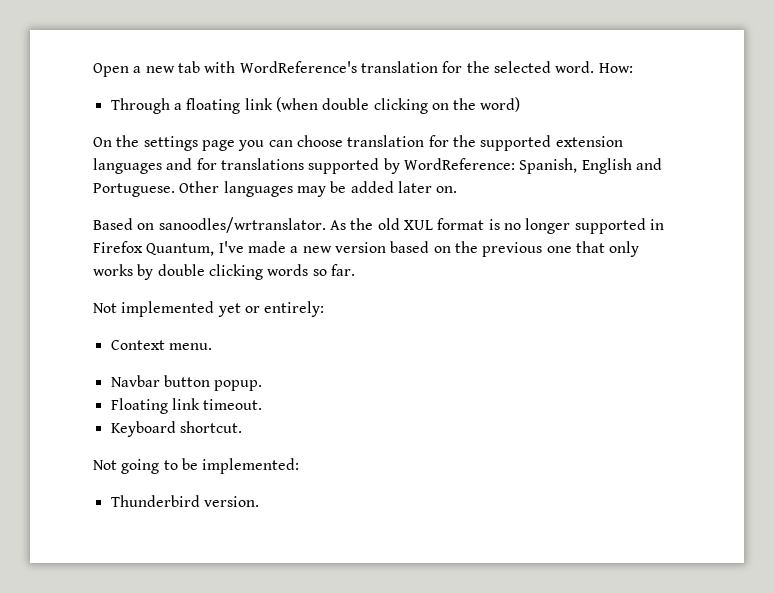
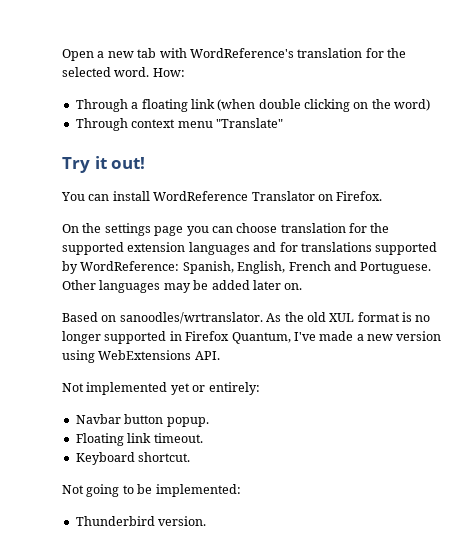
(521, 104) none -> [75,118,283,131] [62,156,146,173] [61,191,383,201] // Through context menu "Translate" // Try it out! // You can install WordReference Translator on Firefox.
[581,158,632,174] English -> [237,261,331,274] English, French
[390,241,640,257] [93,264,355,280] based on the previous one that only works by double clicking words so far. -> [62,350,220,363] using WebExtensions API.
[110,340,212,350] // Context menu. -> (260, 388) none

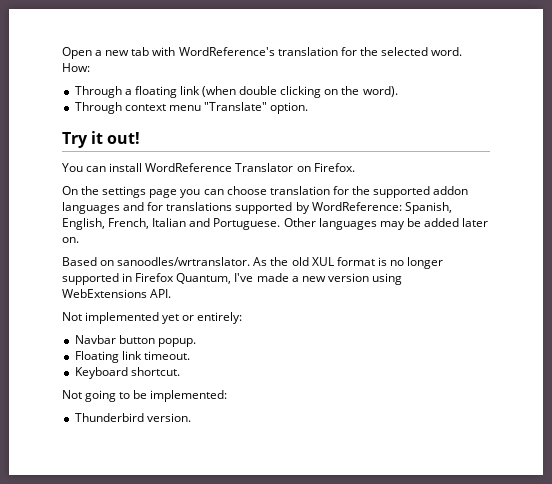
[394,99,431,111] word) -> [362,86,398,97] word).
(283, 123) none -> [270,102,309,114] option.
[127,242,186,252] extension -> [433,186,469,195] addon
[288,261,331,271] French -> [108,218,187,229] French, Italian

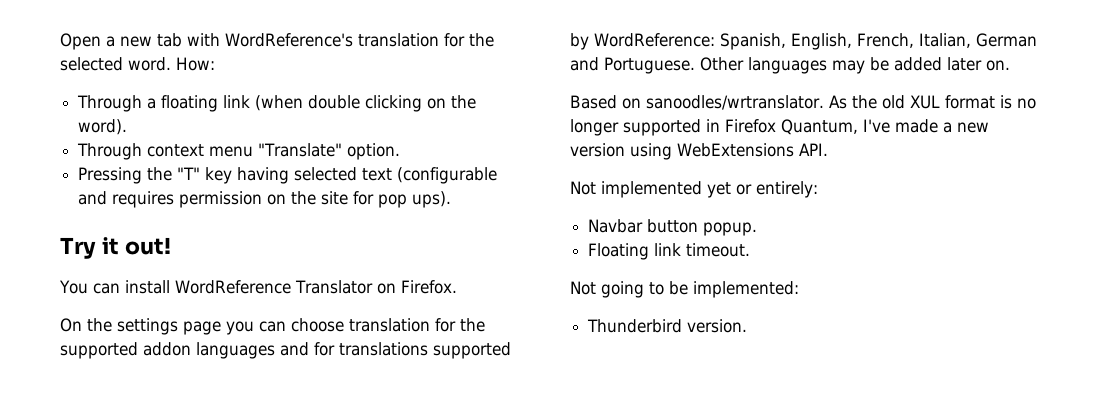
(309, 108) none -> [78,167,498,184] [78,191,452,208] // Pressing the "T" key having selected text (configurable and requires permission on the site for pop ups).
[152,218,187,227] Italian -> [918,33,1037,48] Italian, German
[74,367,180,379] // Keyboard shortcut. -> (751, 250) none

